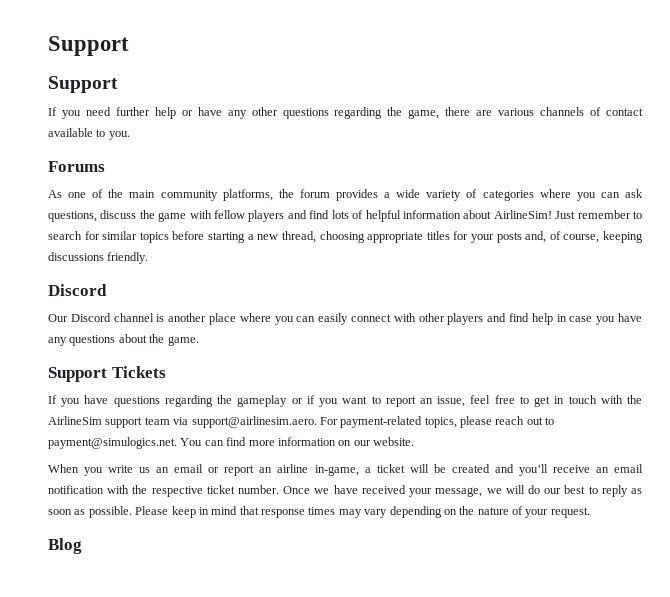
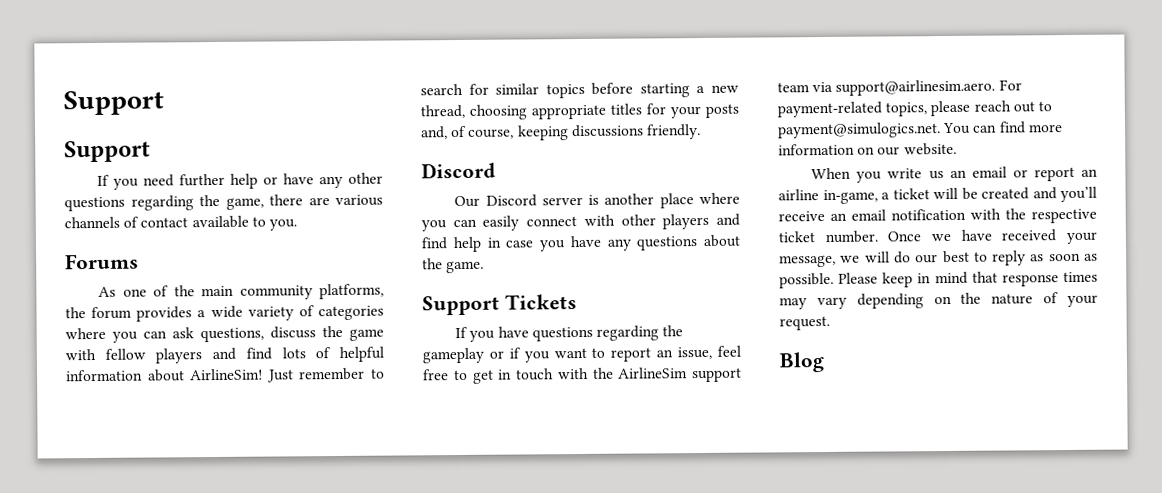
[113,313,154,322] channel -> [541,196,583,206] server

